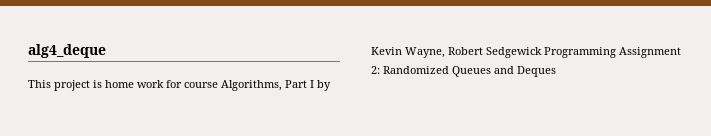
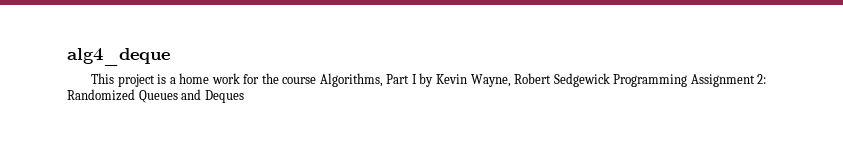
(102, 84) none -> [169,77,176,84] a
(182, 84) none -> [261,73,279,84] the

